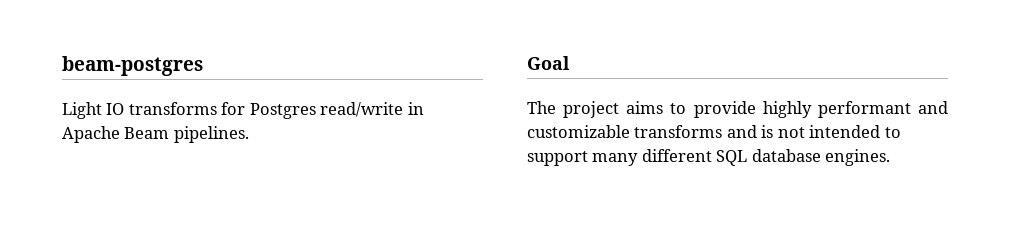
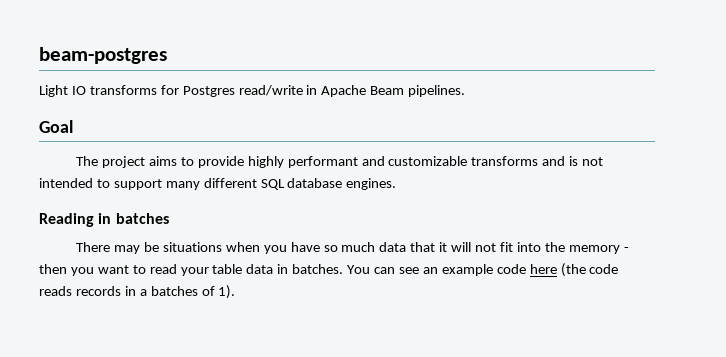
(891, 157) none -> [39,213,169,227] [76,242,629,254] [39,263,619,277] [39,285,236,299] // Reading in batches // There may be situations when you have so much data that it will not fit into the memory - then you want to read your table data in batches. You can see an example code here (the code reads records in a batches of 1).

